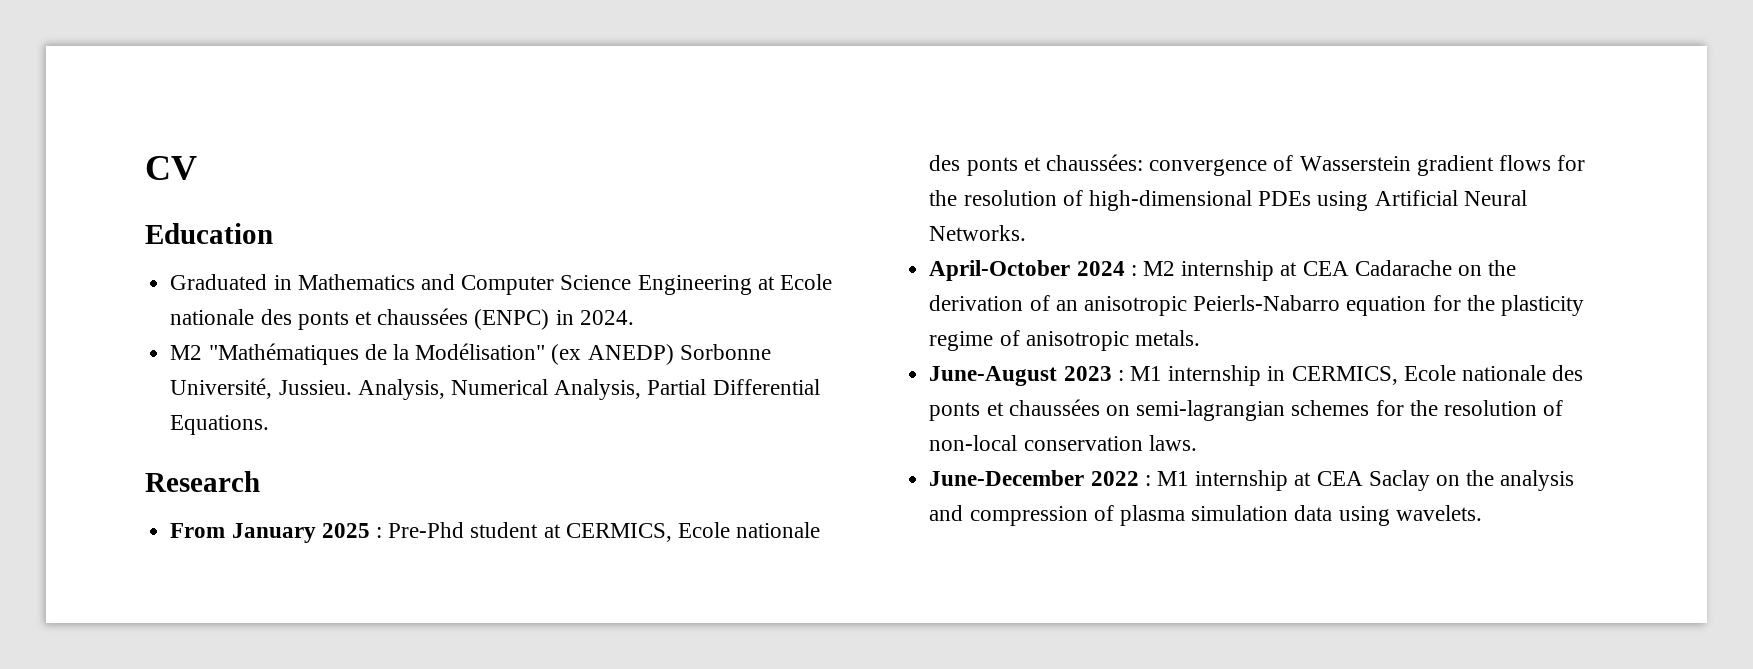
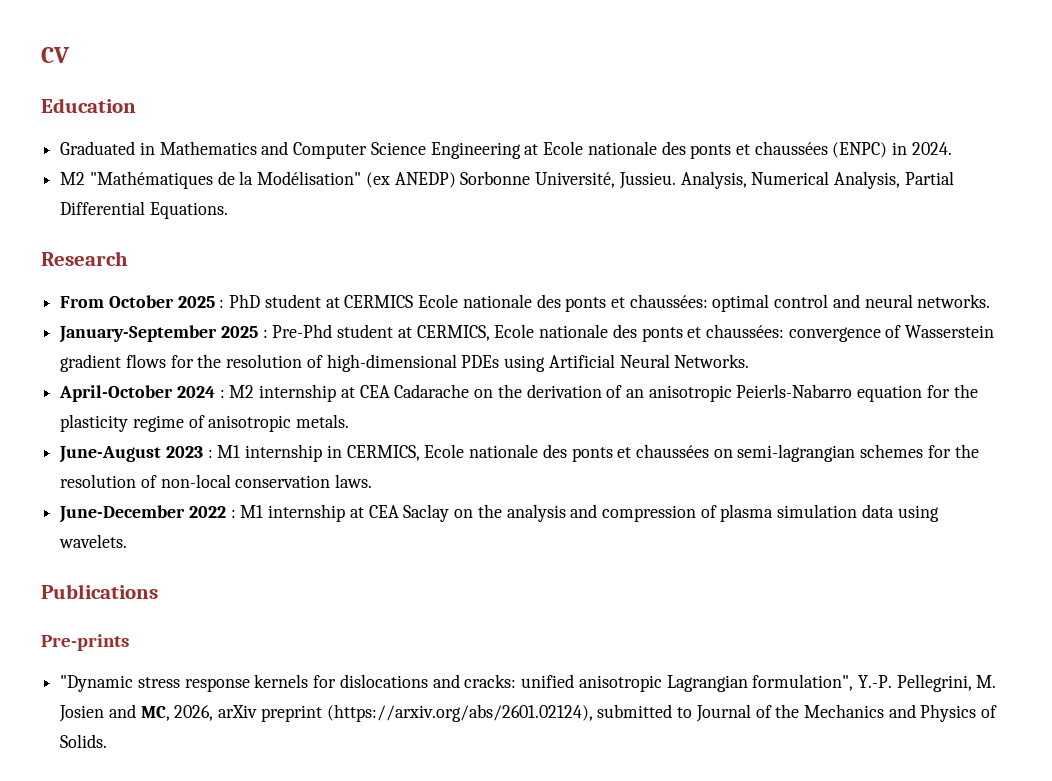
[231,523,316,543] January -> [108,294,991,312] [59,325,218,343] October 2025 : PhD student at CERMICS Ecole nationale des ponts et chaussées: optimal control and neural networks. // January-September
(1482, 513) none -> [41,584,158,599] [41,634,129,651] [60,674,997,692] [59,704,998,722] [60,734,108,748] // Publications // Pre-prints // "Dynamic stress response kernels for dislocations and cracks: unified anisotropic Lagrangian formulation", Y.-P. Pellegrini, M. Josien and MC, 2026, arXiv preprint (https://arxiv.org/abs/2601.02124), submitted to Journal of the Mechanics and Physics of Solids.

